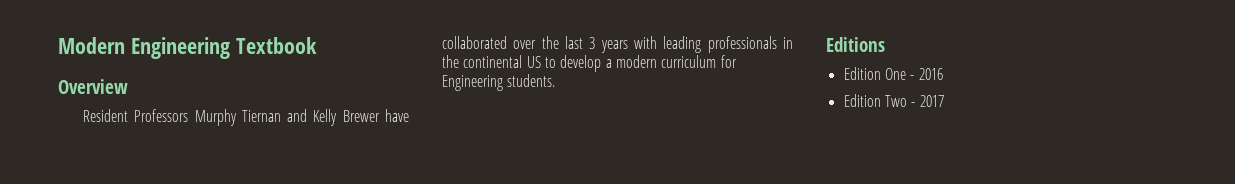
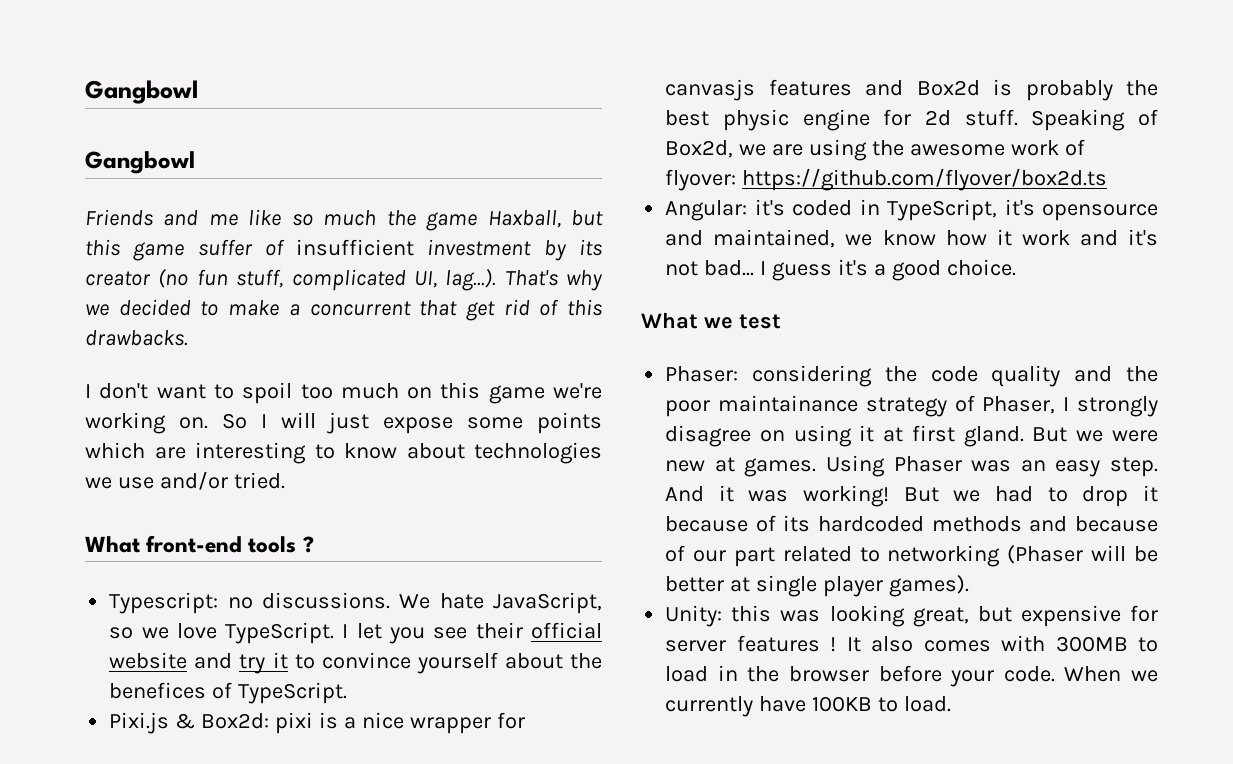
[58,37,317,59] [58,79,128,94] [83,109,410,126] [442,36,793,53] [442,55,737,72] [442,74,556,91] [826,37,885,52] [843,67,943,80] [843,94,944,107] Modern Engineering Textbook // Overview // Resident Professors Murphy Tiernan and Kelly Brewer have collaborated over the last 3 years with leading professionals in the continental US to develop a modern curriculum for Engineering students. // Editions // Edition One - 2016 // Edition Two - 2017 -> [85,80,198,104] [85,151,195,174] [85,209,604,231] [85,239,602,261] [85,268,603,291] [85,299,602,321] [85,330,188,346] [85,382,603,404] [85,412,602,434] [85,442,602,464] [85,471,285,490] [85,535,314,553] [109,592,602,614] [109,622,603,644] [109,652,602,674] [109,682,348,704] [109,712,525,734] [665,79,1158,101] [665,109,1158,131] [665,139,1085,161] [665,168,1108,191] [665,199,1158,221] [665,229,1158,248] [665,259,1016,281] [641,312,781,329] [665,365,1158,387] [665,395,1158,417] [665,425,1159,447] [665,455,1158,477] [665,485,1158,507] [665,515,1158,532] [665,545,1158,567] [665,575,969,597] [665,605,1158,627] [665,635,1158,652] [665,665,1158,687] [665,696,951,717] Gangbowl // Gangbowl // Friends and me like so much the game Haxball, but this game suffer of insufficient investment by its creator (no fun stuff, complicated UI, lag...). That's why we decided to make a concurrent that get rid of this drawbacks. // I don't want to spoil too much on this game we're working on. So I will just expose some points which are interesting to know about technologies we use and/or tried. // What front-end tools ? // Typescript: no discussions. We hate JavaScript, so we love TypeScript. I let you see their official website and try it to convince yourself about the benefices of TypeScript. // Pixi.js & Box2d: pixi is a nice wrapper for canvasjs features and Box2d is probably the best physic engine for 2d stuff. Speaking of Box2d, we are using the awesome work of flyover: https://github.com/flyover/box2d.ts // Angular: it's coded in TypeScript, it's opensource and maintained, we know how it work and it's not bad... I guess it's a good choice. // What we test // Phaser: considering the code quality and the poor maintainance strategy of Phaser, I strongly disagree on using it at first gland. But we were new at games. Using Phaser was an easy step. And it was working! But we had to drop it because of its hardcoded methods and because of our part related to networking (Phaser will be better at single player games). // Unity: this was looking great, but expensive for server features ! It also comes with 300MB to load in the browser before your code. When we currently have 100KB to load.

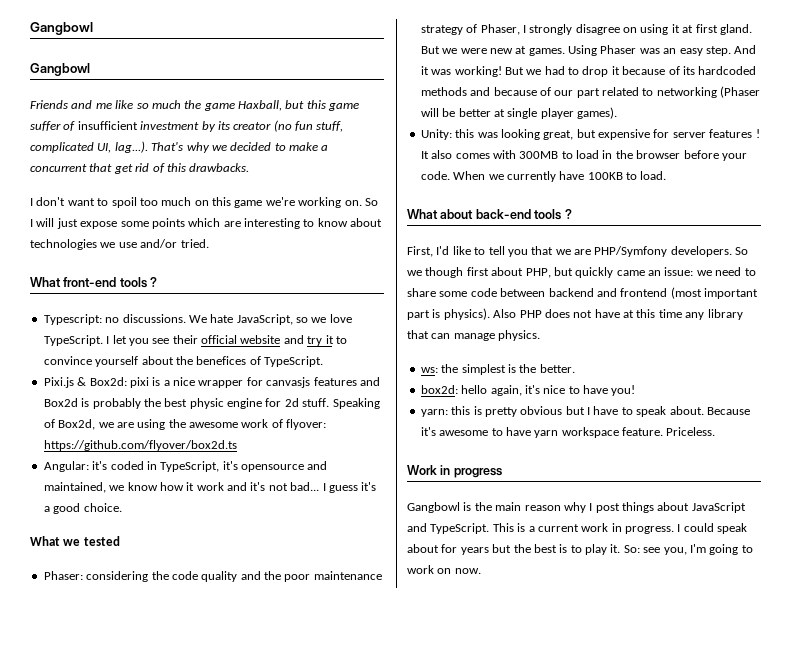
[738,314,781,329] test -> [83,536,120,546] tested
[718,395,858,412] maintainance -> [313,571,382,580] maintenance
(951, 704) none -> [407,209,572,220] [407,246,749,257] [407,267,756,278] [407,287,758,299] [407,308,743,320] [407,330,541,341] [420,364,575,375] [420,385,636,396] [420,406,750,417] [420,427,716,438] [407,465,502,478] [407,502,746,513] [407,523,748,534] [407,544,753,555] [407,565,481,574] // What about back-end tools ? // First, I'd like to tell you that we are PHP/Symfony developers. So we though first about PHP, but quickly came an issue: we need to share some code between backend and frontend (most important part is physics). Also PHP does not have at this time any library that can manage physics. // ws: the simplest is the better. // box2d: hello again, it's nice to have you! // yarn: this is pretty obvious but I have to speak about. Because it's awesome to have yarn workspace feature. Priceless. // Work in progress // Gangbowl is the main reason why I post things about JavaScript and TypeScript. This is a current work in progress. I could speak about for years but the best is to play it. So: see you, I'm going to work on now.

